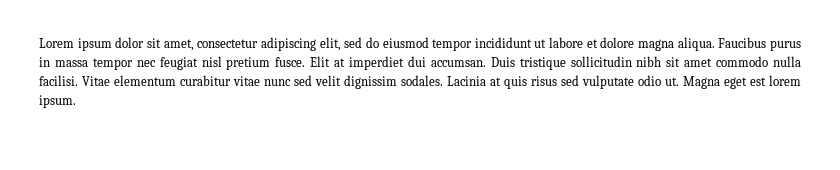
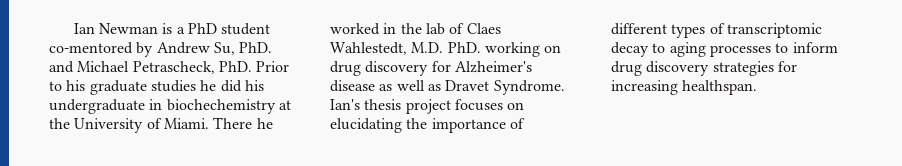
[39,37,801,51] [39,56,801,70] [39,75,801,89] [39,95,76,108] Lorem ipsum dolor sit amet, consectetur adipiscing elit, sed do eiusmod tempor incididunt ut labore et dolore magna aliqua. Faucibus purus in massa tempor nec feugiat nisl pretium fusce. Elit at imperdiet dui accumsan. Duis tristique sollicitudin nibh sit amet commodo nulla facilisi. Vitae elementum curabitur vitae nunc sed velit dignissim sodales. Lacinia at quis risus sed vulputate odio ut. Magna eget est lorem ipsum. -> [73,23,271,35] [49,42,273,57] [49,61,290,74] [49,80,264,95] [49,99,291,114] [49,117,273,133] [330,23,501,35] [330,42,562,57] [330,61,532,76] [330,80,565,95] [330,99,525,114] [330,118,525,133] [611,23,822,38] [611,42,838,57] [611,61,797,76] [611,80,758,95] Ian Newman is a PhD student co-mentored by Andrew Su, PhD. and Michael Petrascheck, PhD. Prior to his graduate studies he did his undergraduate in biochechemistry at the University of Miami. There he worked in the lab of Claes Wahlestedt, M.D. PhD. working on drug discovery for Alzheimer's disease as well as Dravet Syndrome. Ian's thesis project focuses on elucidating the importance of different types of transcriptomic decay to aging processes to inform drug discovery strategies for increasing healthspan.

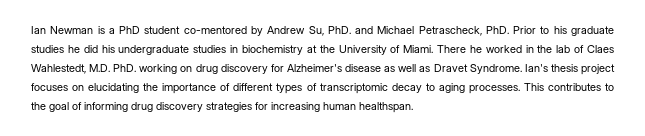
[149,99,276,114] in biochechemistry -> [193,45,303,55] studies in biochemistry
[709,42,838,57] processes to inform -> [468,83,614,94] [31,102,128,112] processes. This contributes to the goal of informing
(678, 87) none -> [323,102,356,110] human

